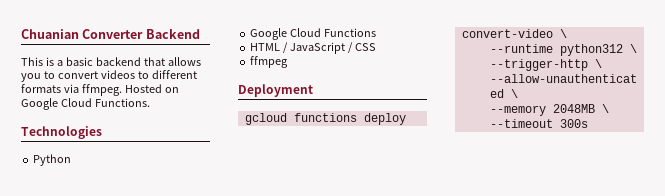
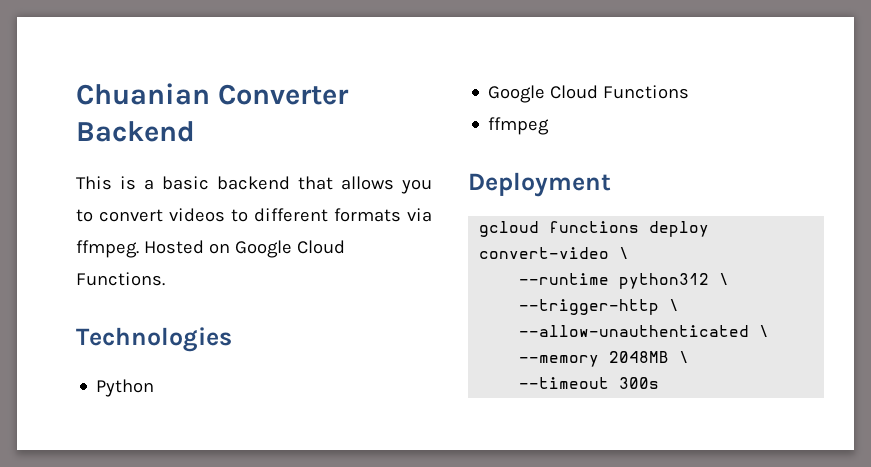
[250,42,376,54] // HTML / JavaScript / CSS -> (690, 92) none

